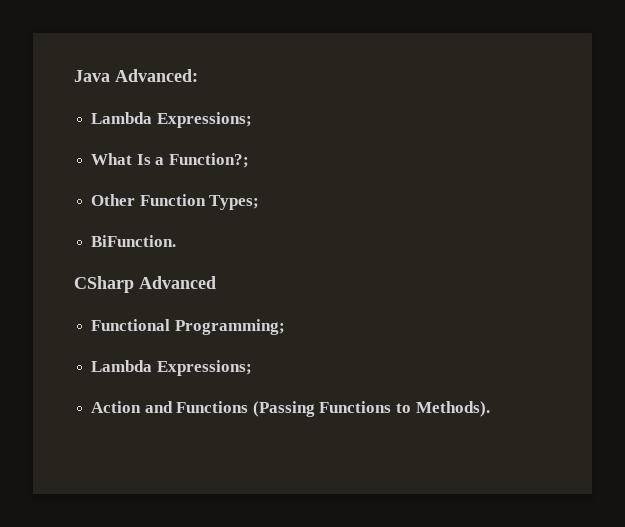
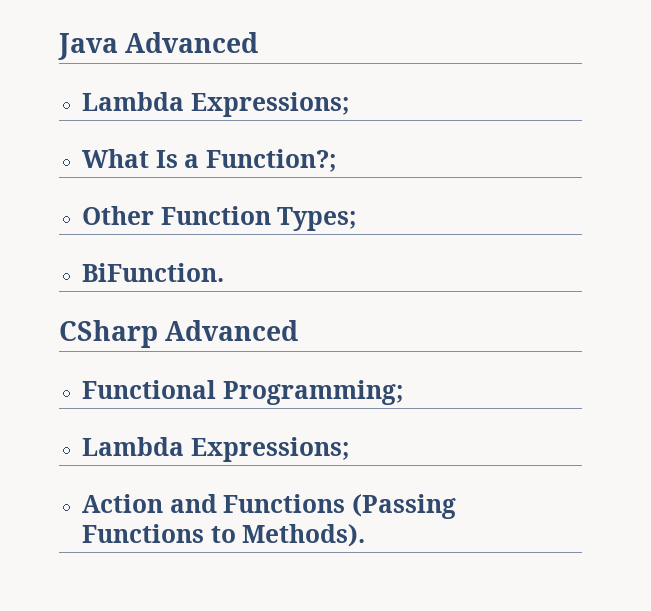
[115,69,198,82] Advanced: -> [125,32,259,53] Advanced

